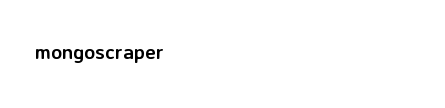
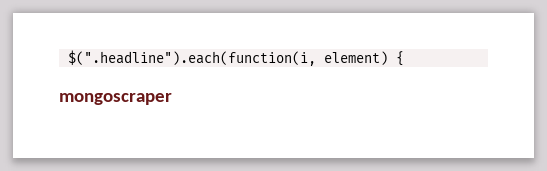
(35, 56) none -> [67,50,404,66] $(".headline").each(function(i, element) { //

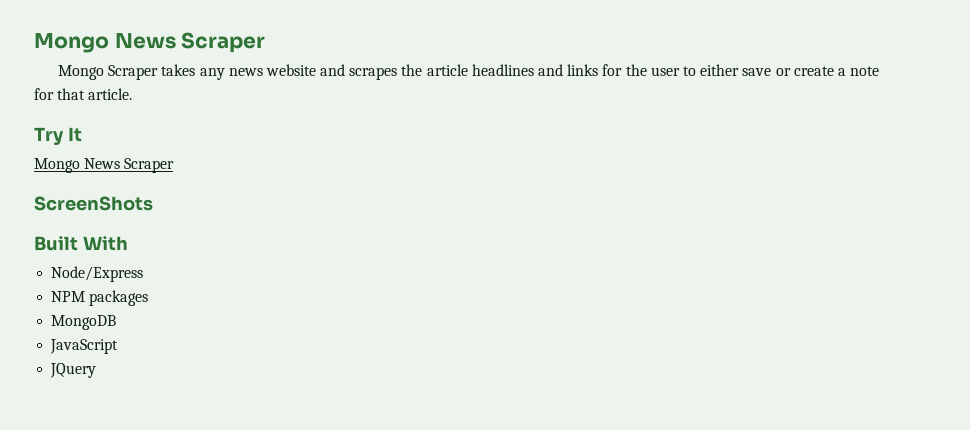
[67,50,404,66] [59,93,172,105] $(".headline").each(function(i, element) { // mongoscraper -> [34,32,266,53] [58,64,880,80] [34,88,133,100] [34,127,82,145] [34,158,175,173] [34,196,153,211] [34,236,128,251] [51,266,144,282] [51,290,149,306] [51,315,117,330] [50,339,119,354] [50,363,97,378] Mongo News Scraper // Mongo Scraper takes any news website and scrapes the article headlines and links for the user to either save or create a note for that article. // Try It // Mongo News Scraper // ScreenShots // Built With // Node/Express // NPM packages // MongoDB // JavaScript // JQuery

